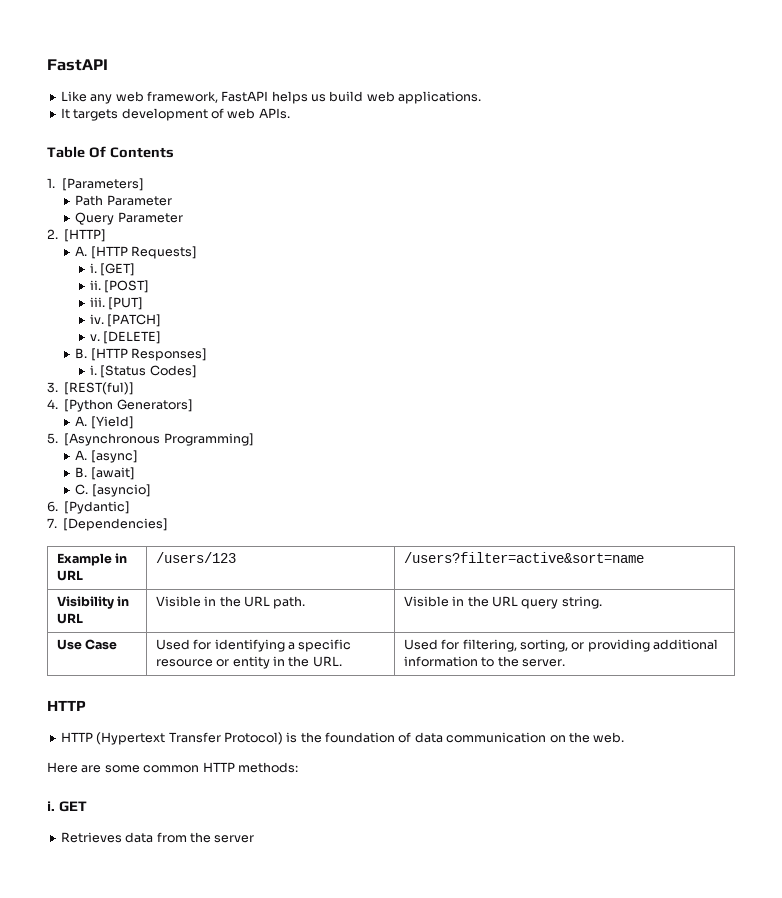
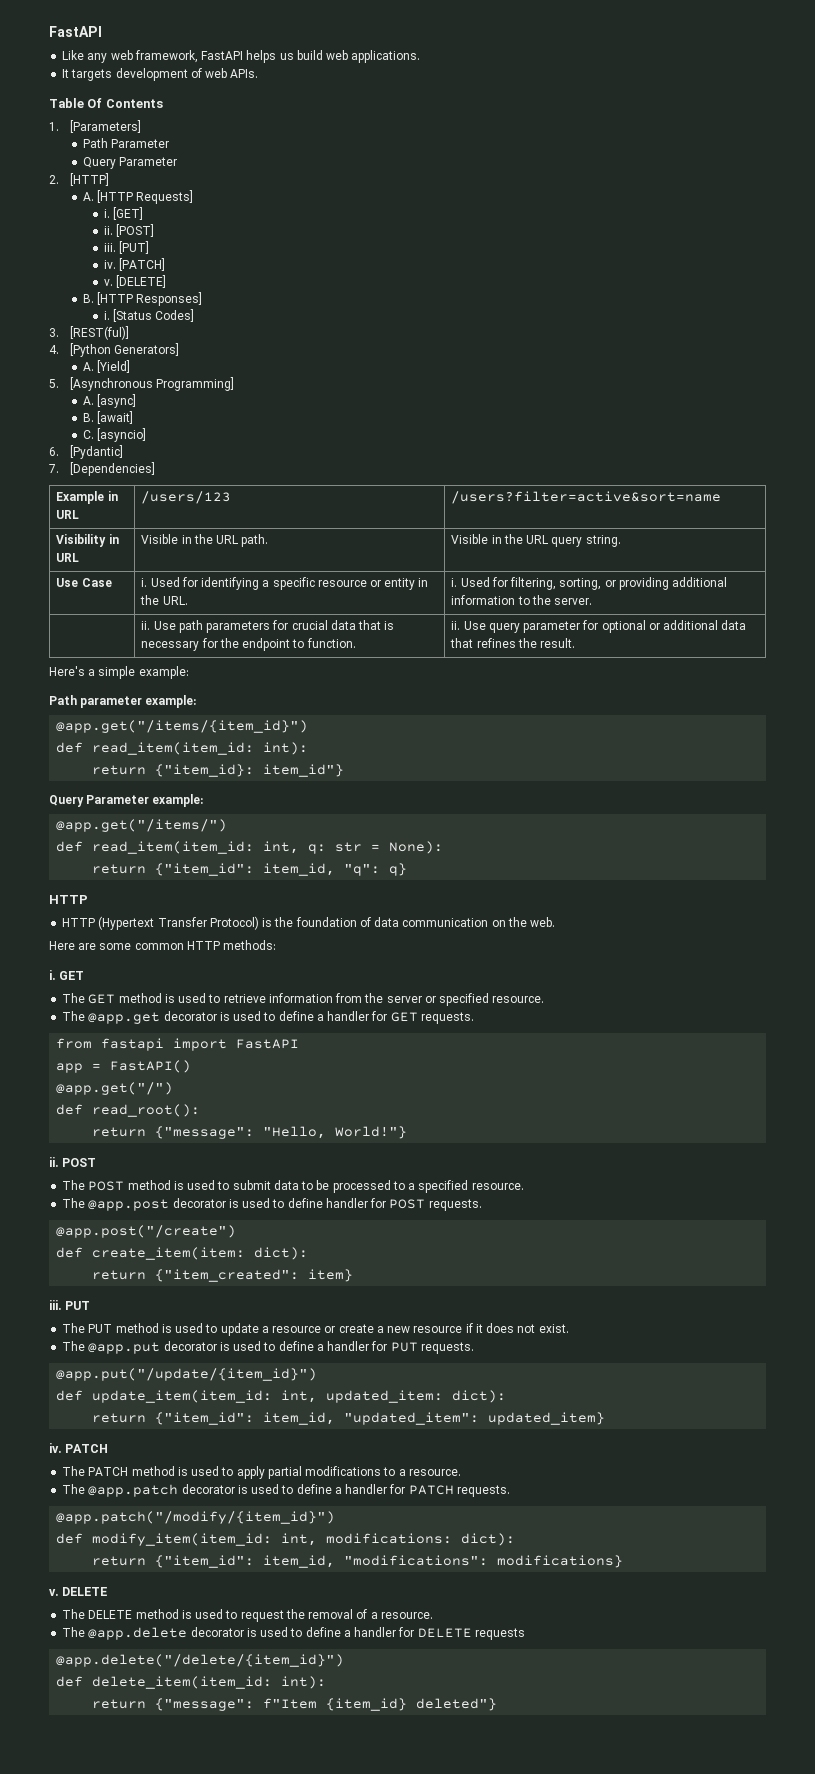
(118, 644) none -> [141,578,148,587] i.
(342, 661) none -> [451,578,458,587] i.
(565, 663) none -> [141,620,395,633] [141,638,356,651] [451,620,747,633] [450,638,576,648] [49,666,189,679] [49,695,197,708] [56,720,309,733] [56,742,309,755] [92,764,345,777] [49,794,204,807] [56,819,228,832] [56,841,444,854] [92,863,408,876] // | ii. Use path parameters for crucial data that is necessary for the endpoint to function. | ii. Use query parameter for optional or additional data that refines the result. // Here's a simple example: // Path parameter example: // @app.get("/items/{item_id}") // def read_item(item_id: int): // return {"item_id}: item_id"} // Query Parameter example: // @app.get("/items/") // def read_item(item_id: int, q: str = None): // return {"item_id": item_id, "q": q}
[60,832,255,843] Retrieves data from the server -> [62,993,545,1006] [62,1011,474,1024] [56,1038,300,1051] [56,1060,192,1073] [56,1082,174,1095] [56,1104,201,1117] [92,1126,408,1139] [49,1157,97,1167] [62,1180,524,1193] [62,1198,482,1211] [56,1225,237,1238] [56,1247,309,1260] [92,1269,354,1282] [49,1300,91,1310] [62,1323,569,1336] [62,1341,474,1354] [56,1368,318,1381] [56,1390,507,1403] [92,1412,606,1425] [49,1443,109,1453] [62,1466,461,1479] [62,1484,510,1497] [56,1511,336,1524] [56,1533,516,1546] [92,1555,624,1568] [49,1587,108,1596] [62,1609,433,1622] [62,1627,525,1640] [56,1654,345,1667] [56,1676,327,1689] [92,1698,498,1711] The GET method is used to retrieve information from the server or specified resource. // The @app.get decorator is used to define a handler for GET requests. // from fastapi import FastAPI // app = FastAPI() // @app.get("/") // def read_root(): // return {"message": "Hello, World!"} // ii. POST // The POST method is used to submit data to be processed to a specified resource. // The @app.post decorator is used to define handler for POST requests. // @app.post("/create") // def create_item(item: dict): // return {"item_created": item} // iii. PUT // The PUT method is used to update a resource or create a new resource if it does not exist. // The @app.put decorator is used to define a handler for PUT requests. // @app.put("/update/{item_id}") // def update_item(item_id: int, updated_item: dict): // return {"item_id": item_id, "updated_item": updated_item} // iv. PATCH // The PATCH method is used to apply partial modifications to a resource. // The @app.patch decorator is used to define a handler for PATCH requests. // @app.patch("/modify/{item_id}") // def modify_item(item_id: int, modifications: dict): // return {"item_id": item_id, "modifications": modifications} // v. DELETE // The DELETE method is used to request the removal of a resource. // The @app.delete decorator is used to define a handler for DELETE requests // @app.delete("/delete/{item_id}") // def delete_item(item_id: int): // return {"message": f"Item {item_id} deleted"}

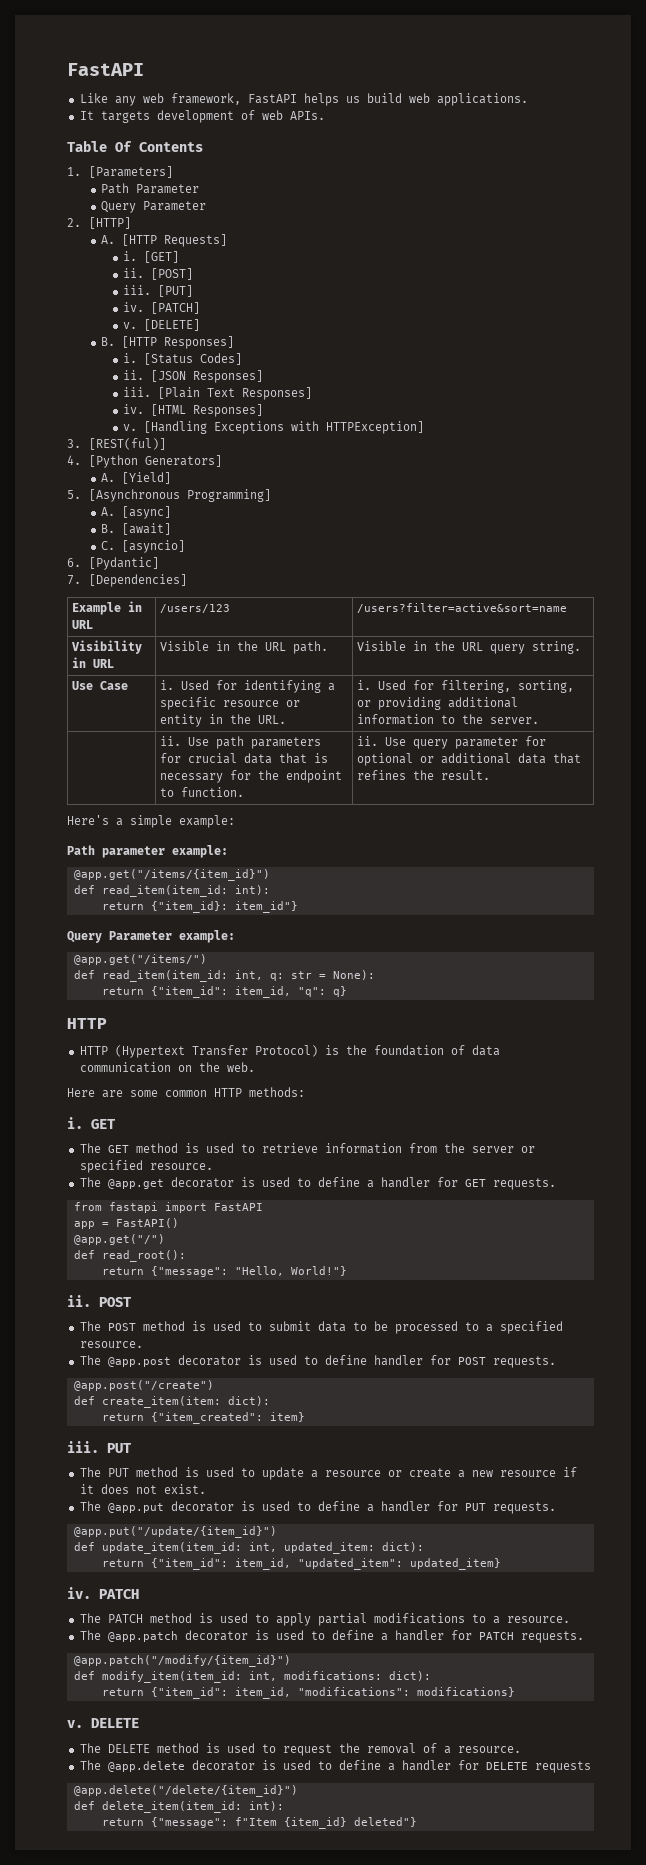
(195, 315) none -> [123,370,264,383] [123,387,313,400] [123,404,264,417] [123,421,425,434] // ii. [JSON Responses] // iii. [Plain Text Responses] // iv. [HTML Responses] // v. [Handling Exceptions with HTTPException]

